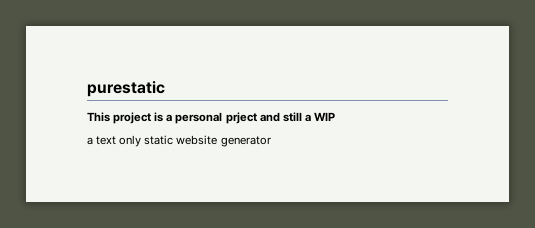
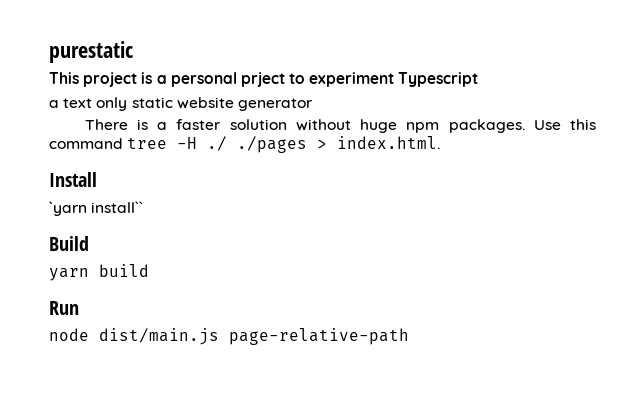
[259,112,335,122] and still a WIP -> [289,72,479,87] to experiment Typescript
(271, 141) none -> [84,119,596,133] [49,136,441,153] [49,172,97,187] [49,201,144,216] [49,236,89,251] [49,264,149,281] [49,301,79,315] [49,328,409,345] // There is a faster solution without huge npm packages. Use this command tree -H ./ ./pages > index.html. // Install // `yarn install`` // Build // yarn build // Run // node dist/main.js page-relative-path

